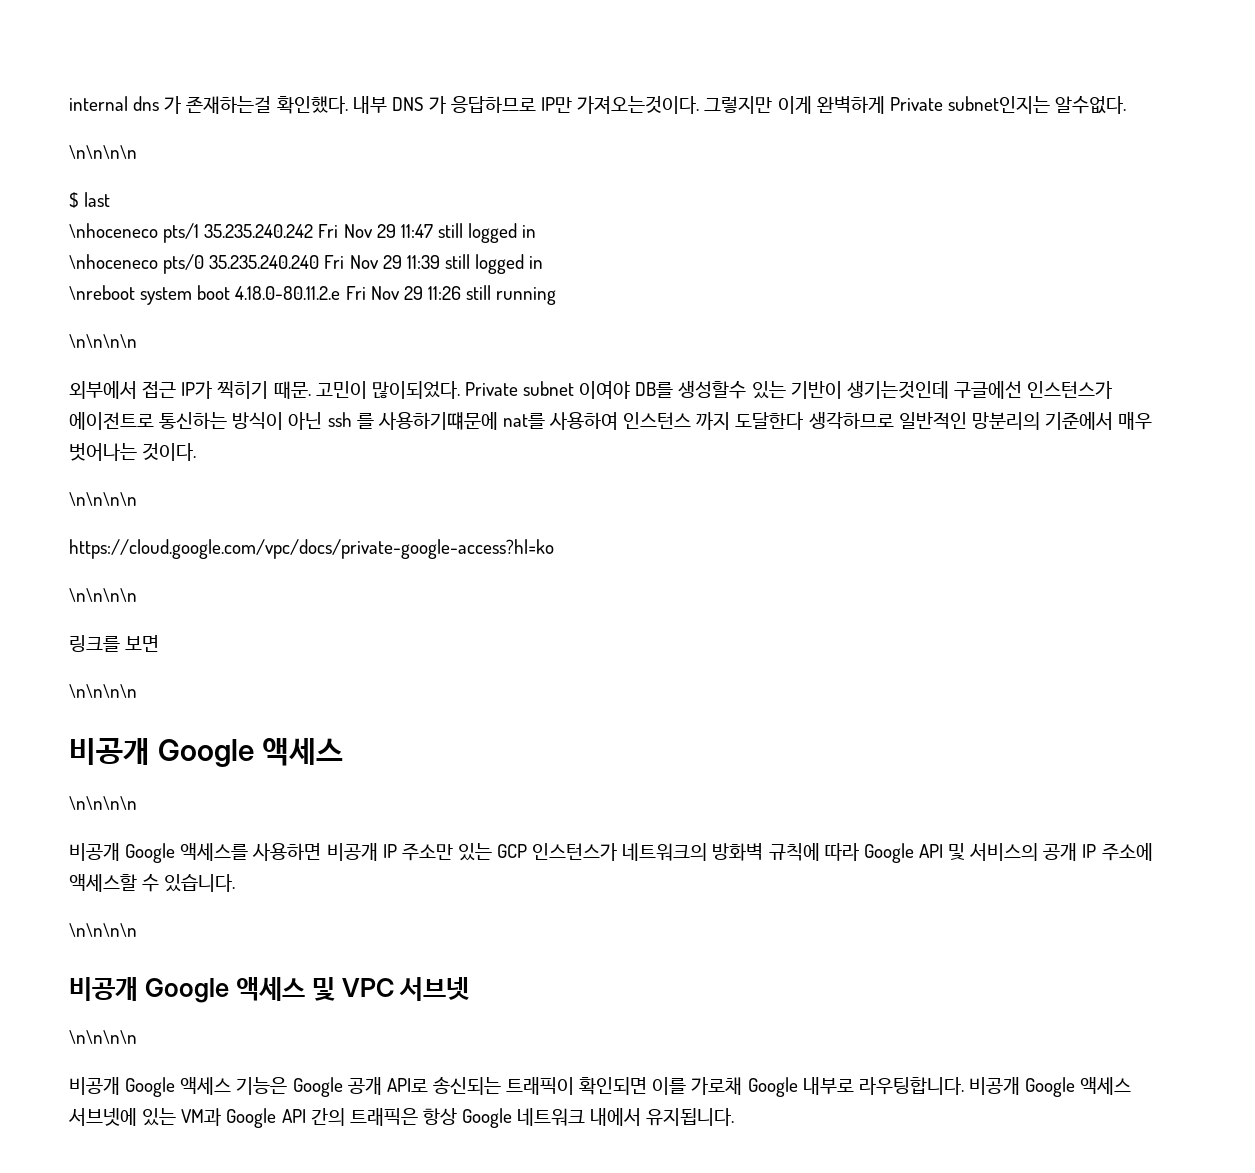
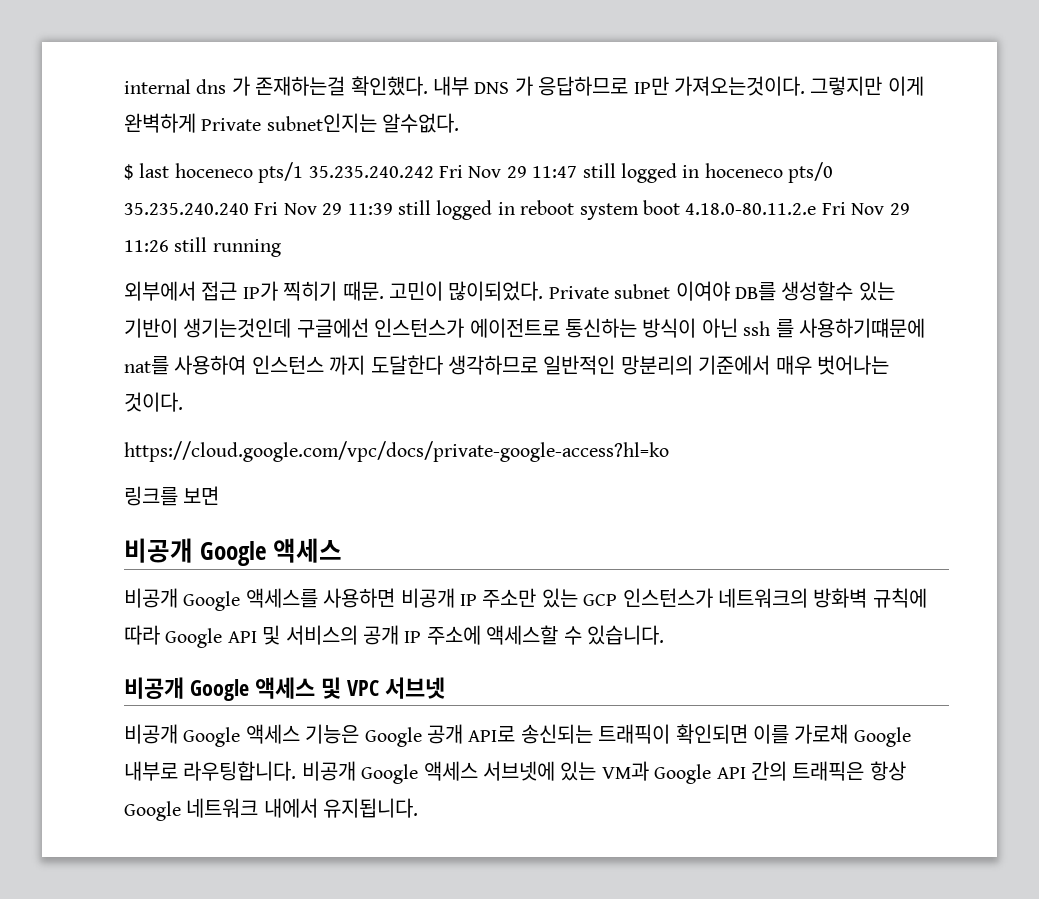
[69,145,137,159] // \n\n\n\n -> (460, 123) none
[69,223,158,238] // \nhoceneco -> [174,163,253,178] hoceneco
[69,254,158,269] // \nhoceneco -> [704,163,783,178] hoceneco
[69,285,135,300] // \nreboot -> [520,200,575,215] reboot
[69,334,137,348] // \n\n\n\n -> (281, 248) none
[69,492,137,506] // \n\n\n\n -> (183, 402) none
[69,588,137,602] // \n\n\n\n -> (669, 451) none
[69,684,137,698] [69,738,343,767] [69,796,137,810] // \n\n\n\n // 비공개 Google 액세스 // \n\n\n\n -> [124,538,343,566] // 비공개 Google 액세스
[69,923,137,937] // \n\n\n\n -> (664, 635) none
[69,1030,137,1044] // \n\n\n\n -> (445, 688) none

